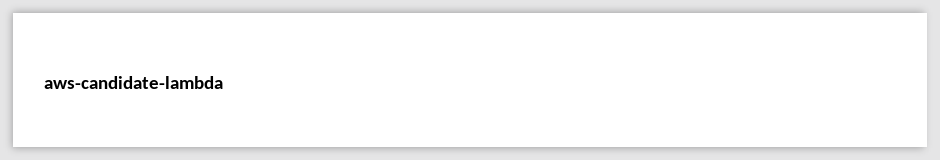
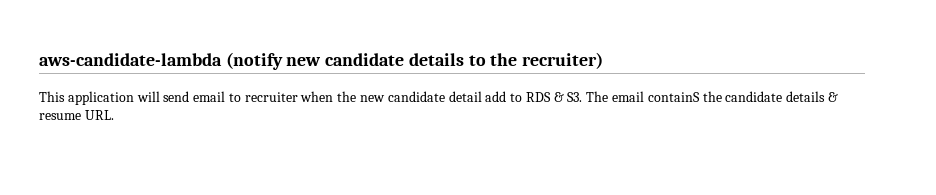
(223, 82) none -> [225,52,604,70] [39,91,838,105] [39,110,114,120] (notify new candidate details to the recruiter) // This application will send email to recruiter when the new candidate detail add to RDS & S3. The email containS the candidate details & resume URL.

